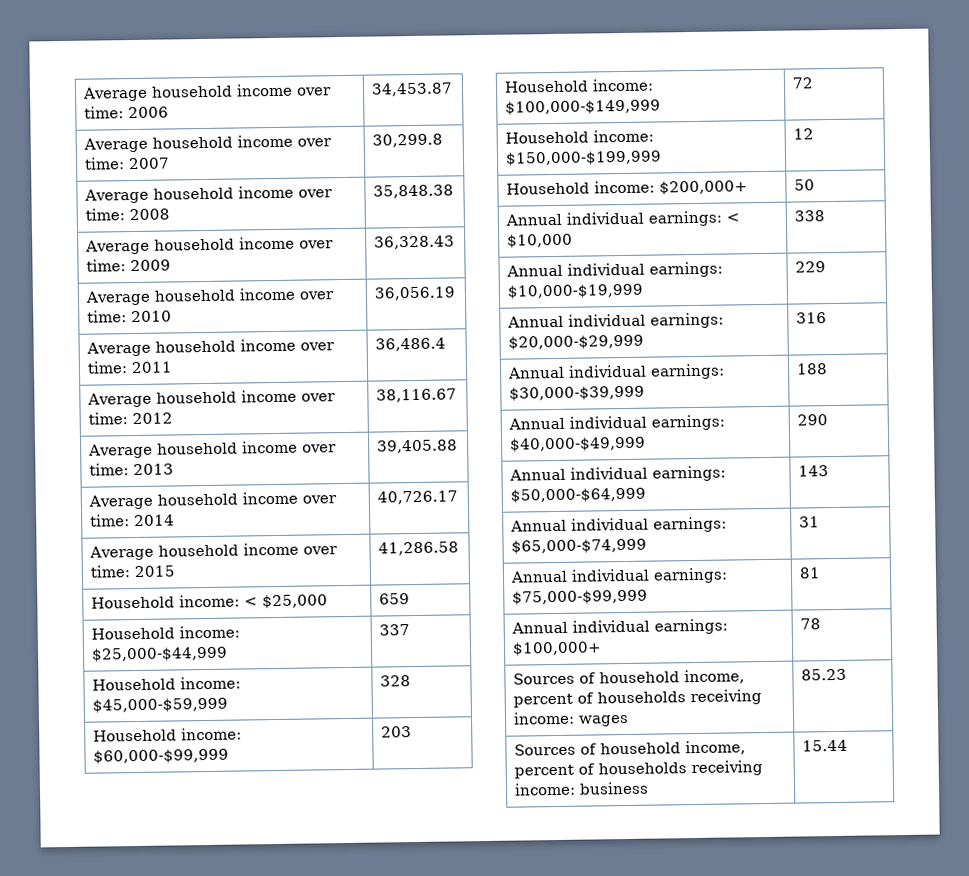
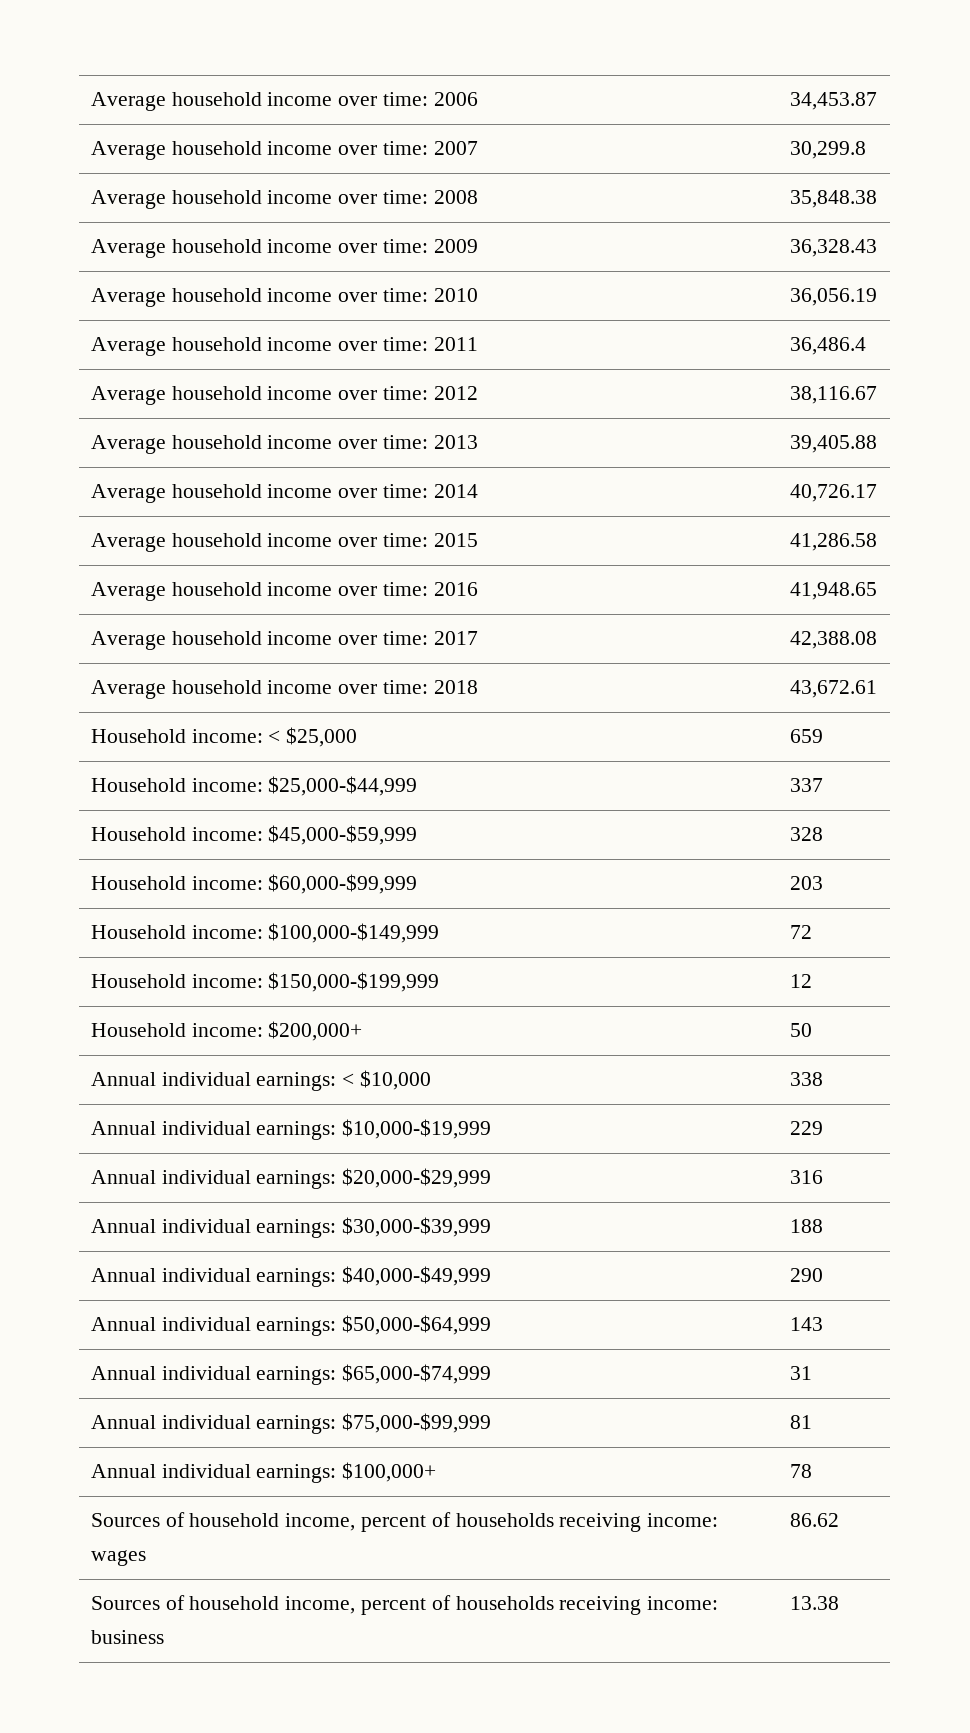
(459, 548) none -> [90,582,478,601] [789,582,877,600] [90,631,478,650] [789,631,877,649] [90,680,478,699] [789,680,877,698] // Average household income over time: 2016 | 41,948.65 // Average household income over time: 2017 | 42,388.08 // Average household income over time: 2018 | 43,672.61
[800,668,847,681] 85.23 -> [789,1513,839,1527] 86.62
[801,739,848,752] 15.44 -> [789,1596,839,1610] 13.38

